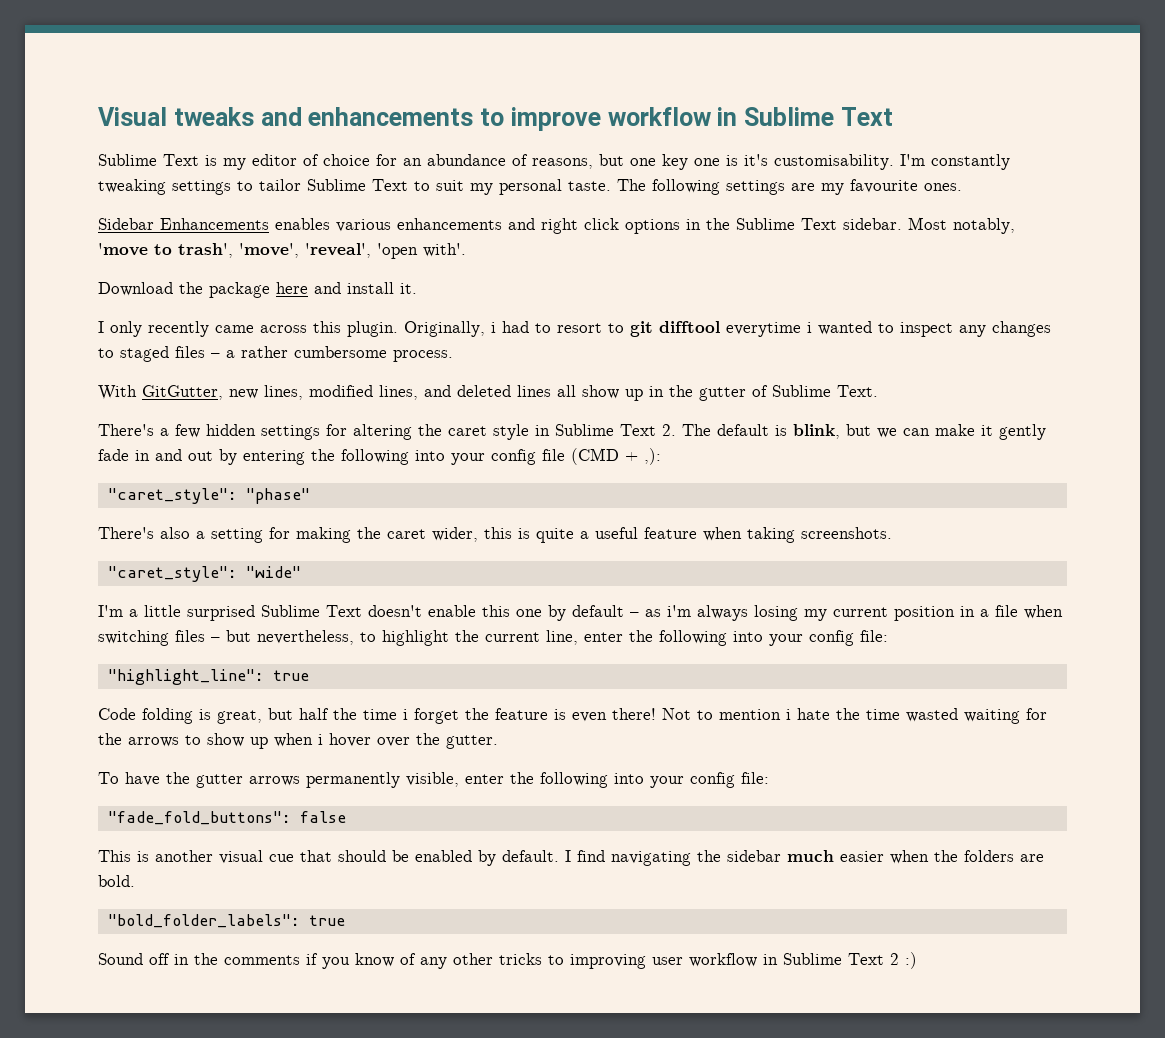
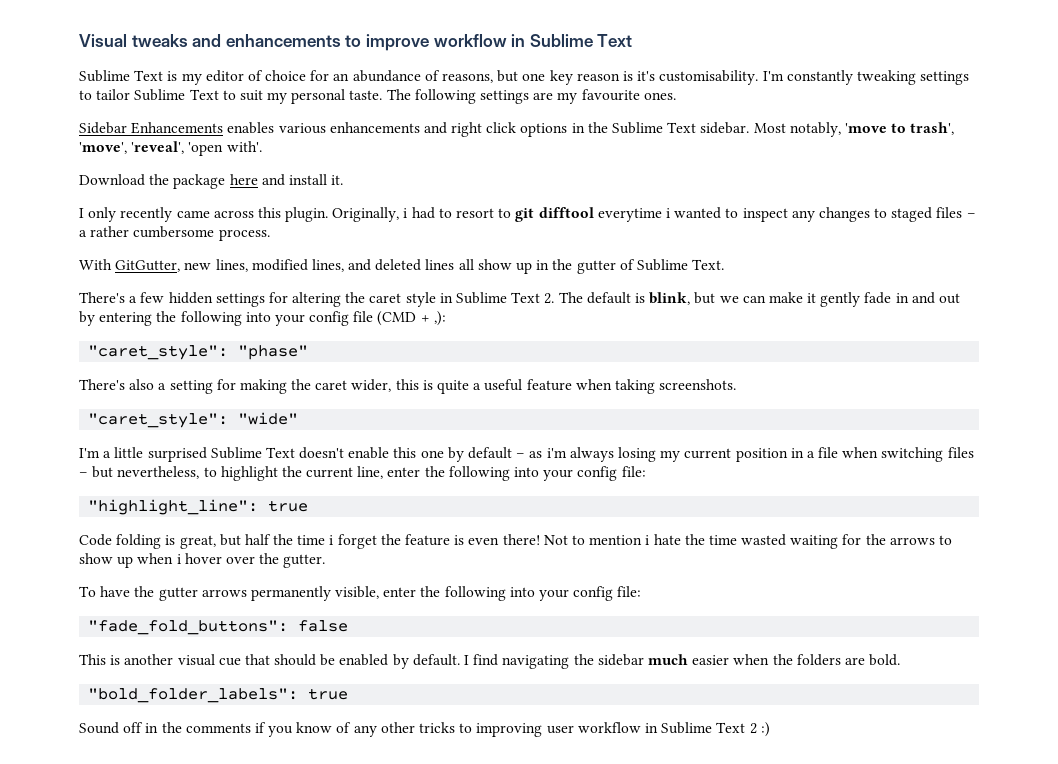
[694,158,720,166] one -> [576,73,620,81] reason

